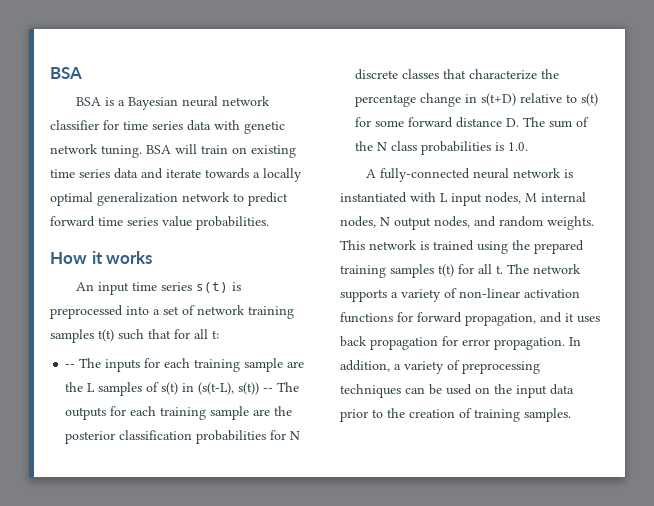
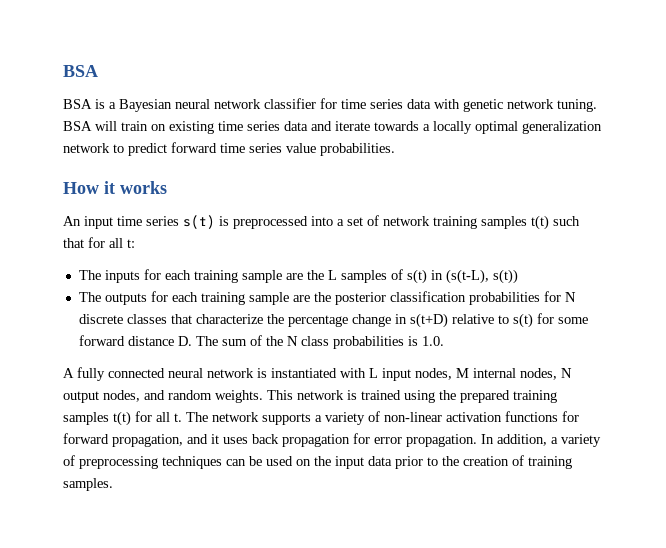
[65,364,76,368] -- -> (135, 243) none
[263,388,274,392] -- -> (518, 276) //
[379,168,470,182] fully-connected -> [77,367,165,381] fully connected

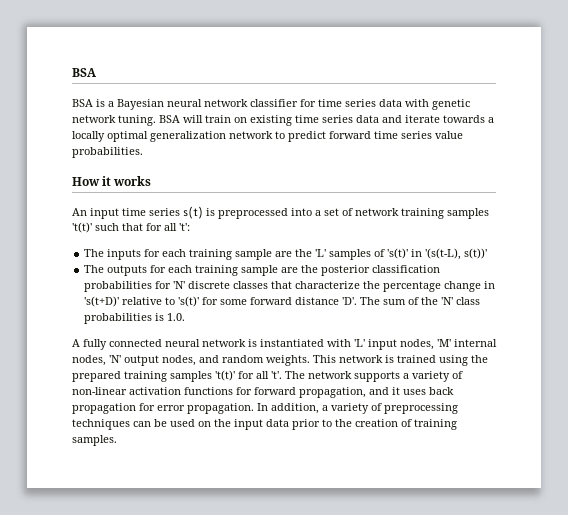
[531,215,549,230] t(t) -> [72,222,92,233] 't(t)'
[127,239,135,248] t: -> [179,223,190,231] 't':
[327,270,337,280] L -> [315,249,327,257] 'L'
[406,269,518,284] s(t) in (s(t-L), s(t)) -> [387,248,488,260] 's(t)' in '(s(t-L), s(t))'
[564,292,576,302] N -> [173,281,186,289] 'N'
[409,313,448,328] s(t+D) -> [84,296,120,307] 's(t+D)'
[512,313,533,328] s(t) -> [178,296,200,307] 's(t)'
[177,336,192,346] D. -> [342,297,358,305] 'D'.
[286,336,298,346] N -> [441,297,454,305] 'N'
[369,368,378,378] L -> [354,339,365,347] 'L'
[456,368,469,378] M -> [437,339,451,347] 'M'
[561,368,572,378] N -> [109,355,121,363] 'N'
[113,411,182,426] t(t) for all t. -> [215,370,282,381] 't(t)' for all 't'.

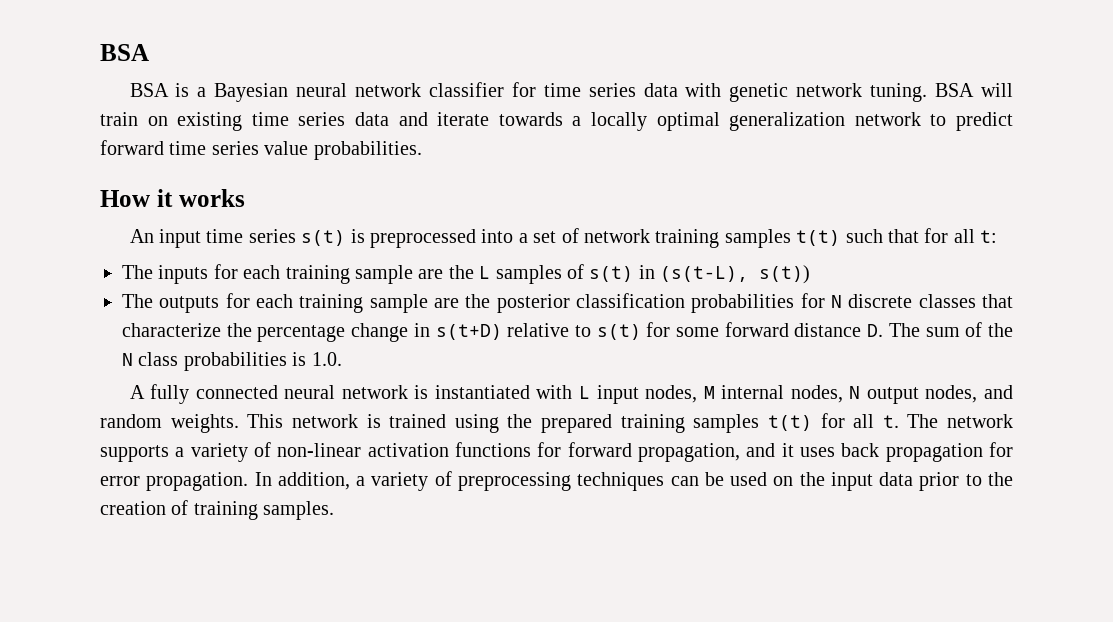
[72,222,92,233] 't(t)' -> [796,230,841,246] t(t)
[179,223,190,231] 't': -> [980,230,998,243] t:
[315,249,327,257] 'L' -> [479,266,491,279] L
[387,248,488,260] 's(t)' in '(s(t-L), s(t))' -> [589,265,811,284] s(t) in (s(t-L), s(t))
[173,281,186,289] 'N' -> [831,295,843,308] N
[84,296,120,307] 's(t+D)' -> [435,324,502,340] s(t+D)
[178,296,200,307] 's(t)' -> [596,324,641,340] s(t)
[342,297,358,305] 'D'. -> [867,324,884,337] D.
[441,297,454,305] 'N' -> [122,353,133,366] N
[354,339,365,347] 'L' -> [578,386,590,399] L
[437,339,451,347] 'M' -> [703,386,715,399] M
[109,355,121,363] 'N' -> [849,386,861,399] N
[215,370,282,381] 't(t)' for all 't'. -> [767,413,899,431] t(t) for all t.

